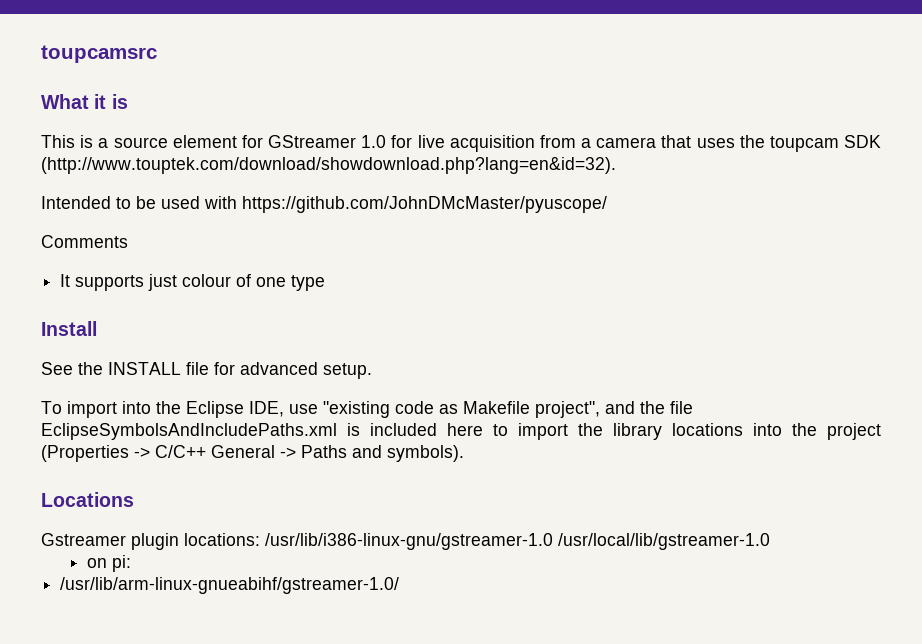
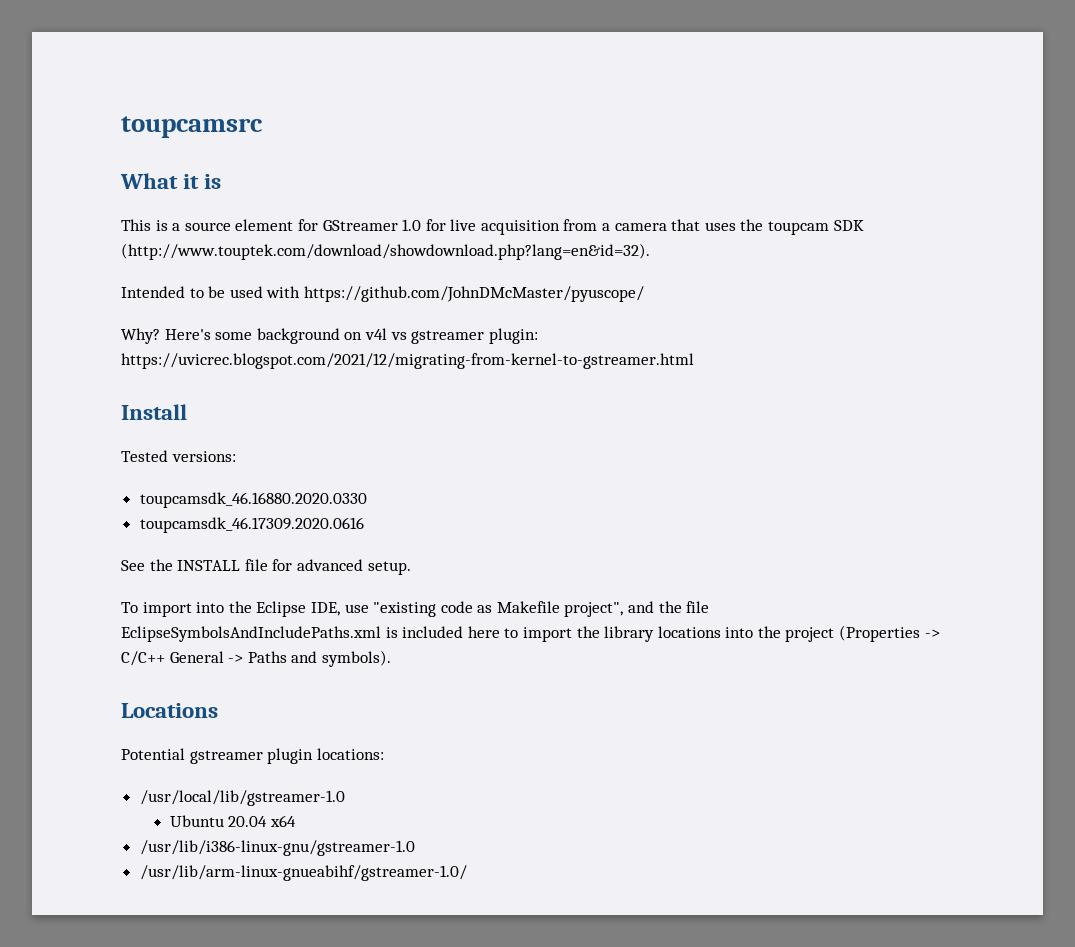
[41,235,128,248] [60,274,326,291] [41,321,97,336] Comments // It supports just colour of one type // Install -> [121,328,538,344] [121,353,694,369] [121,404,187,420] [121,450,236,462] [139,492,367,508] [139,517,364,533] Why? Here's some background on v4l vs gstreamer plugin: https://uvicrec.blogspot.com/2021/12/migrating-from-kernel-to-gstreamer.html // Install // Tested versions: // toupcamsdk_46.16880.2020.0330 // toupcamsdk_46.17309.2020.0616
[41,533,126,546] Gstreamer -> [121,748,263,764] Potential gstreamer
[265,533,553,550] /usr/lib/i386-linux-gnu/gstreamer-1.0 -> (384, 754) //
[86,555,131,572] on pi: -> [169,815,297,827] [139,840,415,856] Ubuntu 20.04 x64 // /usr/lib/i386-linux-gnu/gstreamer-1.0

